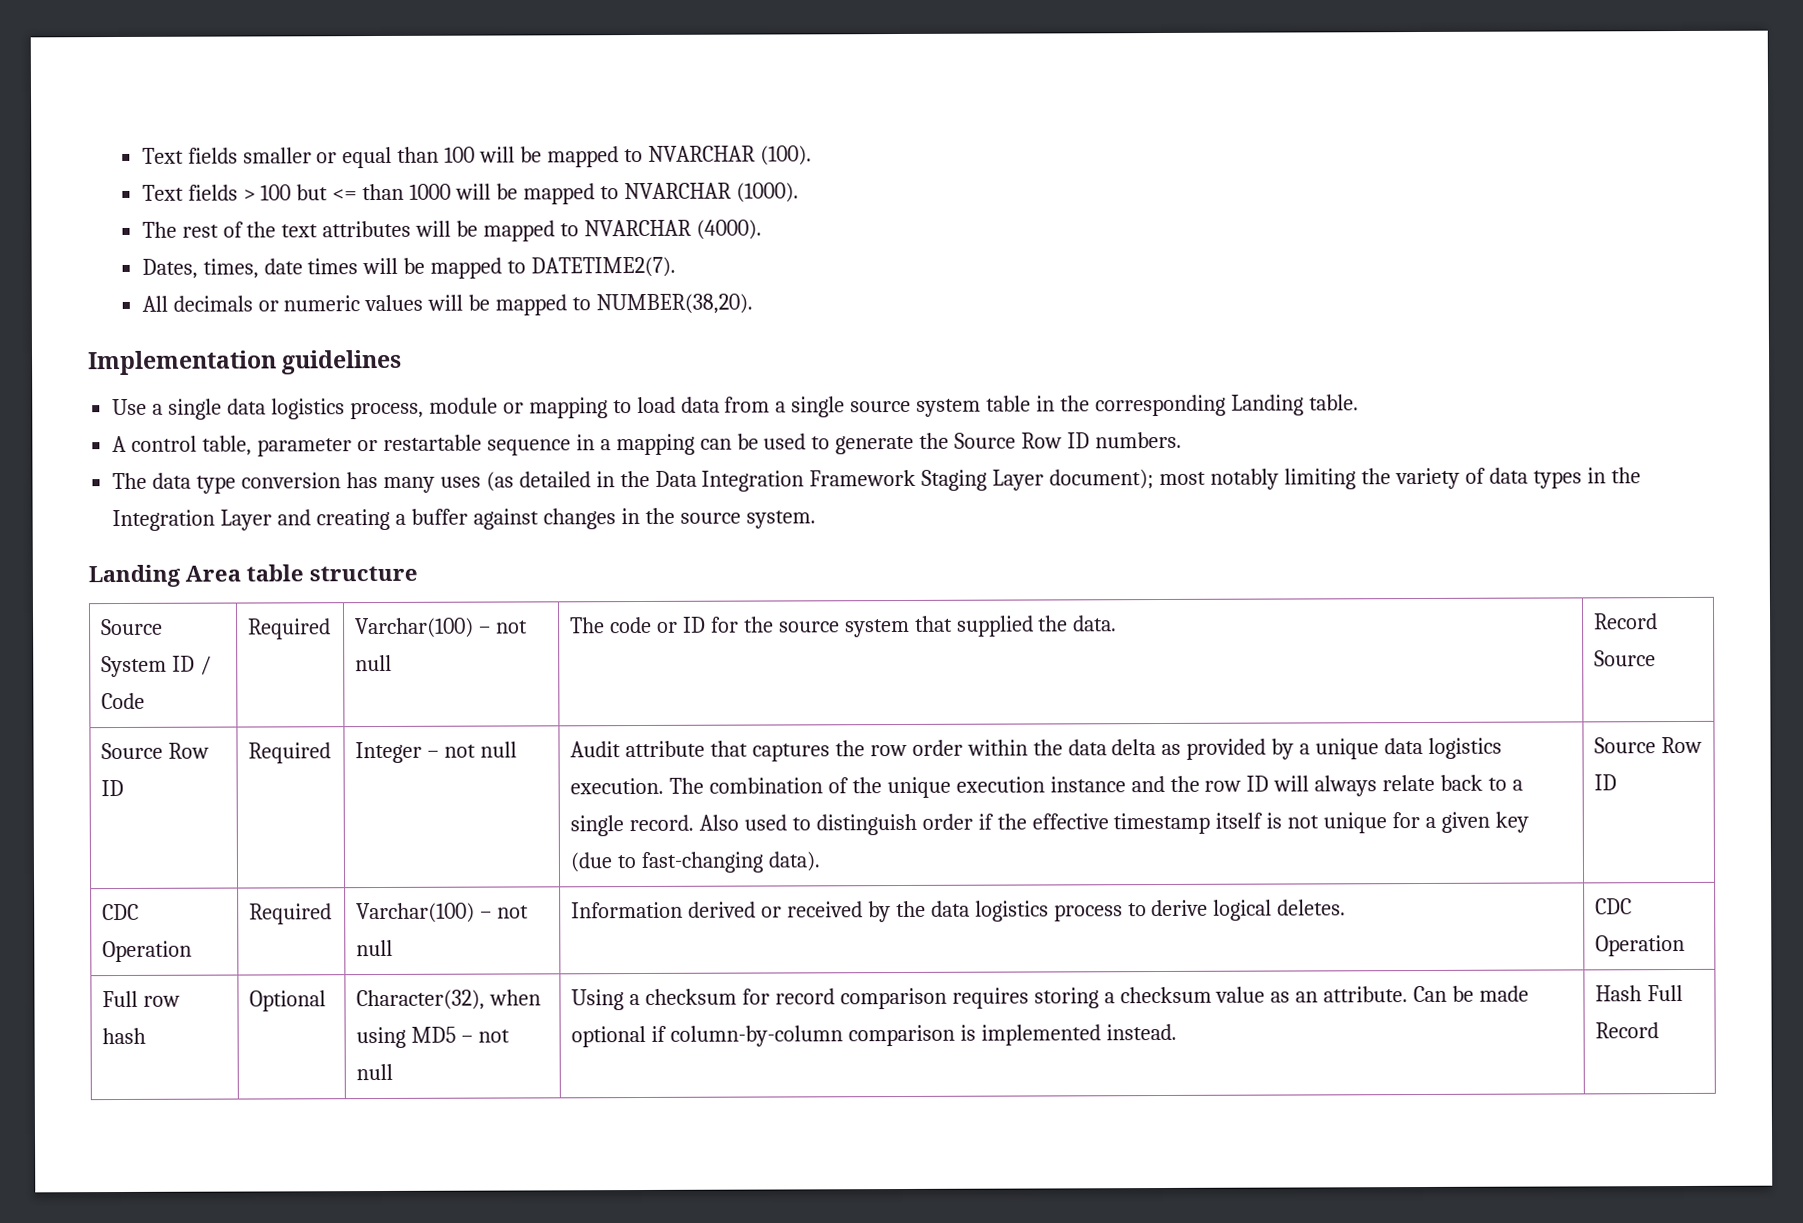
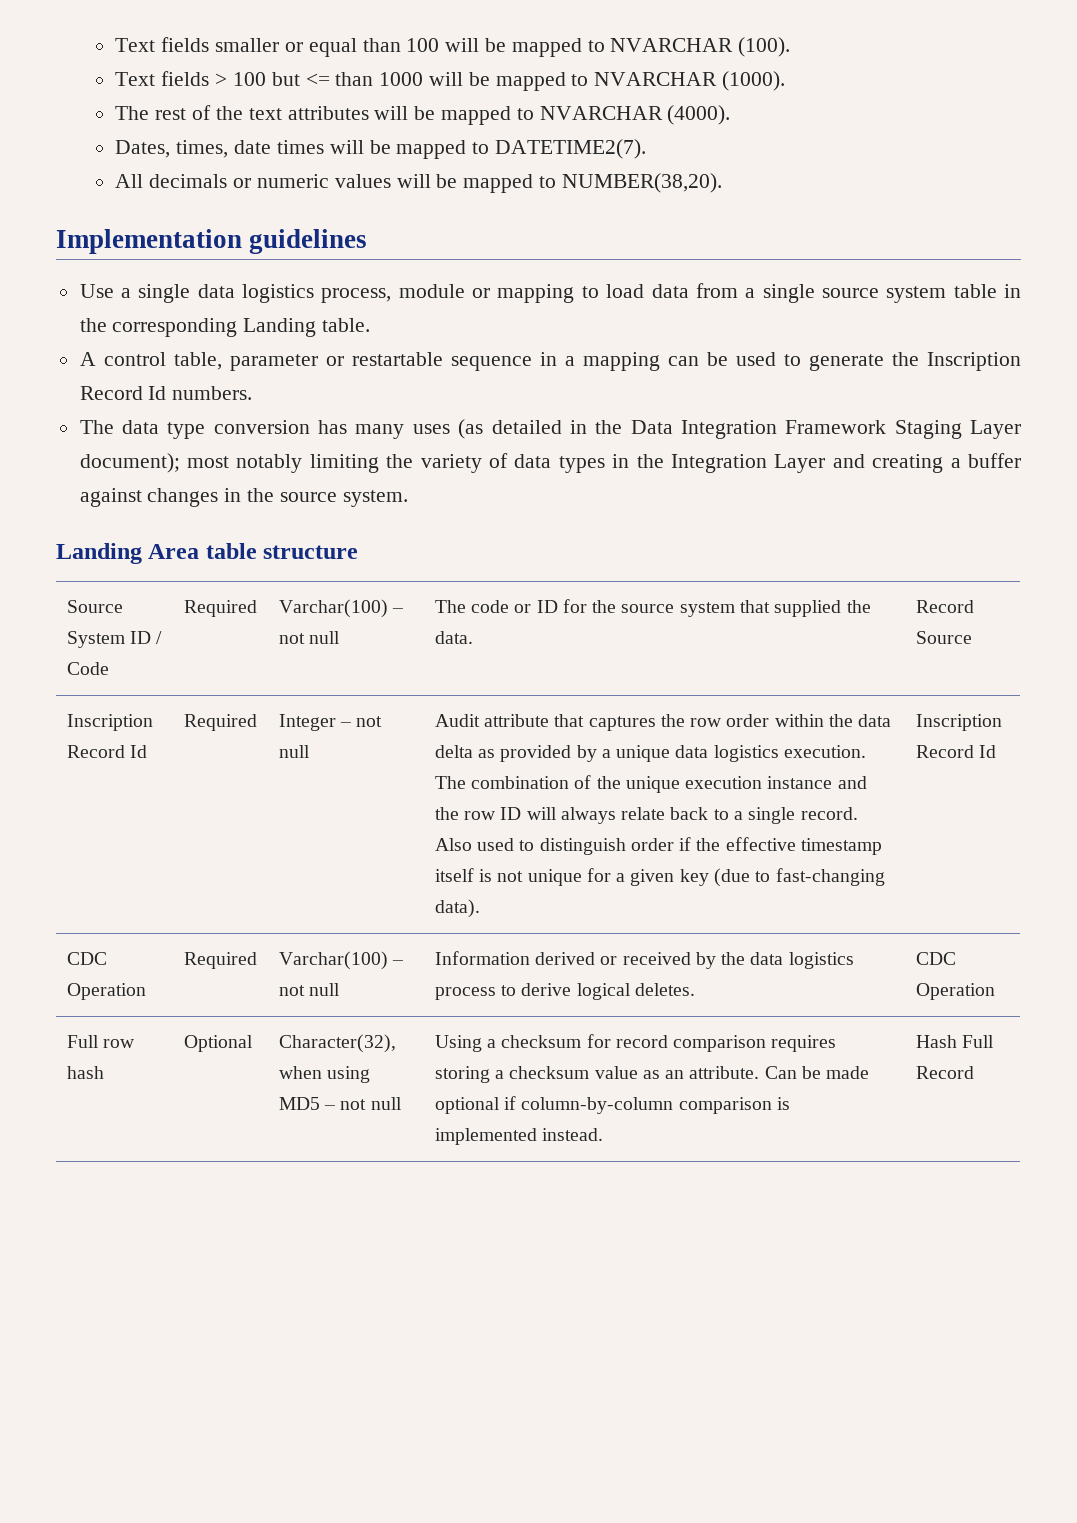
[954,432,1091,449] Source Row ID -> [927,352,1022,371] [79,386,167,400] Inscription Record Id
[101,742,209,760] [101,779,125,797] Source Row ID -> [66,714,153,731] [66,745,148,758] Inscription Record Id
[1594,736,1702,754] [1594,774,1618,791] Source Row ID -> [915,714,1002,731] [915,745,997,758] Inscription Record Id

